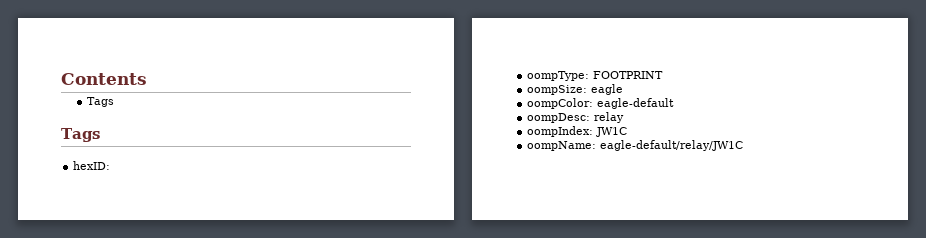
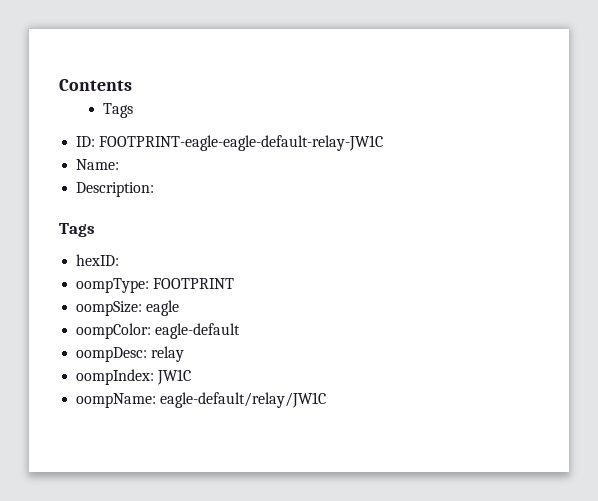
(115, 102) none -> [76,135,384,151] [76,159,120,170] [76,182,155,197] // ID: FOOTPRINT-eagle-eagle-default-relay-JW1C // Name: // Description:

